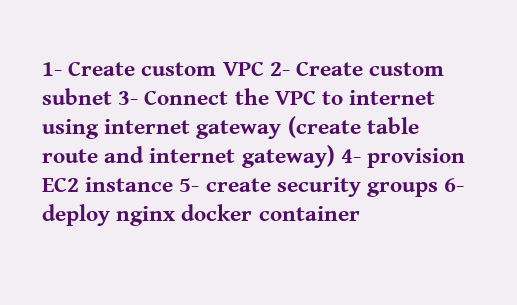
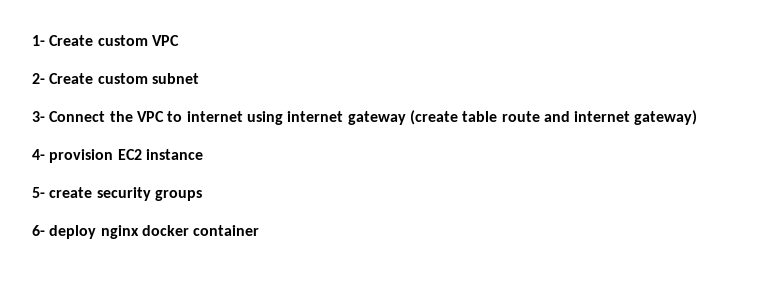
(264, 68) none -> (179, 40) //
(112, 96) none -> (199, 78) //
(335, 156) none -> (698, 117) //
(174, 184) none -> (203, 154) //
(439, 189) none -> (202, 195) //

